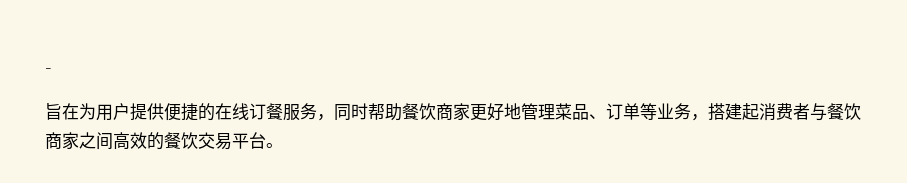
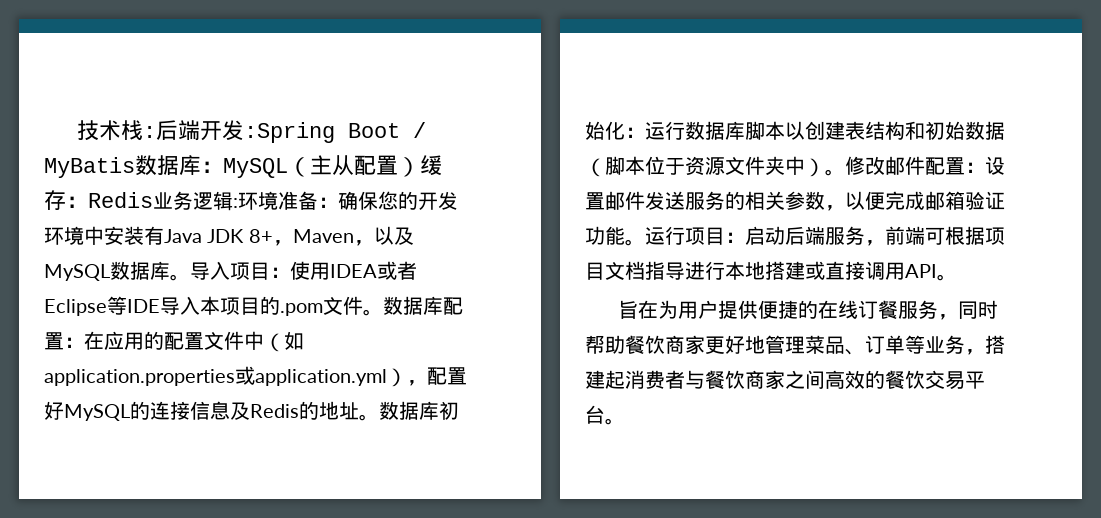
[45,68,52,72] - -> [77,120,427,143] [44,155,442,178] [44,190,458,211] [44,226,414,246] [44,261,417,281] [44,296,463,316] [44,331,304,352] [44,366,467,387] [44,401,459,421] [585,121,1005,140] [585,156,1005,177] [585,191,1005,211] [585,226,1005,246] [585,261,957,281] 技术栈:后端开发:Spring Boot / MyBatis数据库：MySQL（主从配置）缓存：Redis业务逻辑:环境准备：确保您的开发环境中安装有Java JDK 8+，Maven，以及MySQL数据库。导入项目：使用IDEA或者Eclipse等IDE导入本项目的.pom文件。数据库配置：在应用的配置文件中（如application.properties或application.yml），配置好MySQL的连接信息及Redis的地址。数据库初始化：运行数据库脚本以创建表结构和初始数据（脚本位于资源文件夹中）。修改邮件配置：设置邮件发送服务的相关参数，以便完成邮箱验证功能。运行项目：启动后端服务，前端可根据项目文档指导进行本地搭建或直接调用API。

